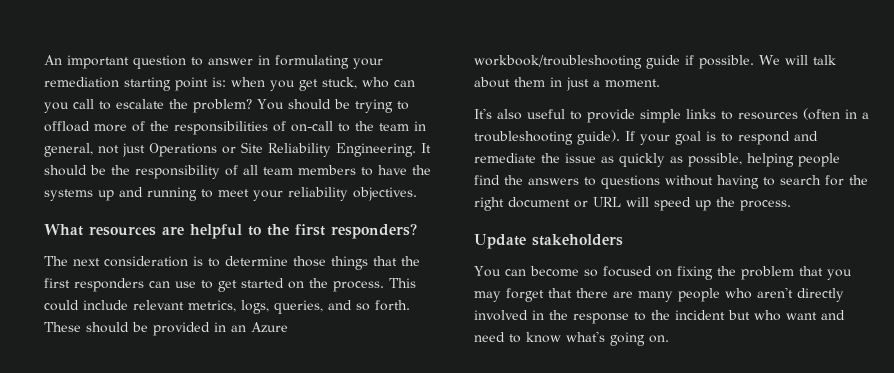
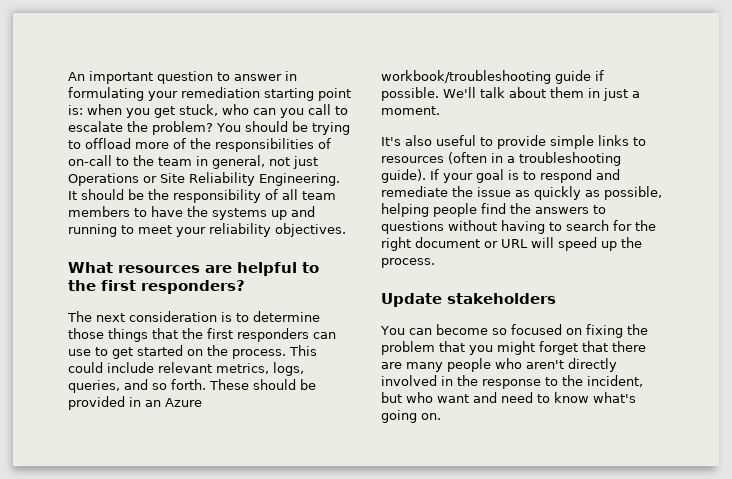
[759,55,808,65] We will -> [443,87,476,98] We'll
[474,291,501,302] may -> [497,341,535,355] might
[675,310,725,320] incident -> [587,375,643,387] incident,

